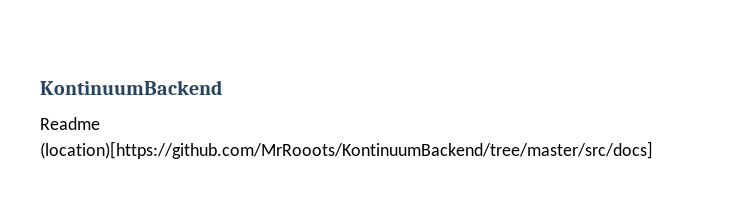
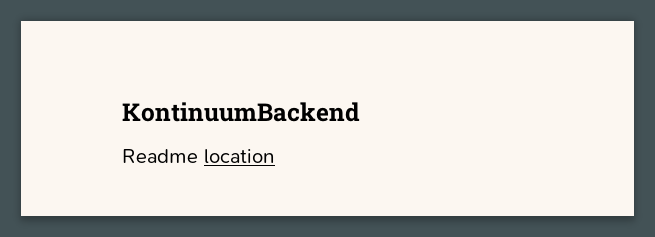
[40,141,653,159] (location)[https://github.com/MrRooots/KontinuumBackend/tree/master/src/docs] -> [203,149,275,164] location

